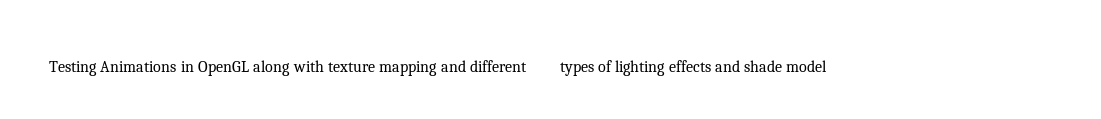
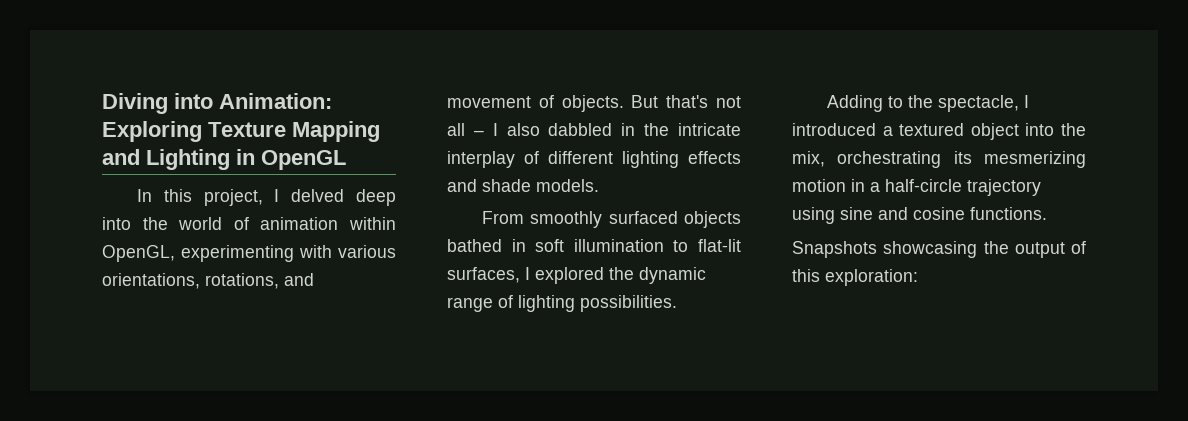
[49,60,828,76] Testing Animations in OpenGL along with texture mapping and different types of lighting effects and shade model -> [102,93,332,114] [102,121,380,142] [102,149,346,170] [137,189,396,206] [102,217,396,230] [102,245,396,262] [102,273,314,289] [447,95,741,112] [447,123,741,136] [447,151,741,168] [447,179,599,192] [482,211,741,228] [447,239,741,252] [447,267,706,284] [447,295,677,312] [827,95,1030,112] [792,123,1086,140] [792,151,1086,168] [792,179,1041,196] [792,207,1047,224] [792,241,1086,258] [792,269,918,286] Diving into Animation: Exploring Texture Mapping and Lighting in OpenGL // In this project, I delved deep into the world of animation within OpenGL, experimenting with various orientations, rotations, and movement of objects. But that's not all – I also dabbled in the intricate interplay of different lighting effects and shade models. // From smoothly surfaced objects bathed in soft illumination to flat-lit surfaces, I explored the dynamic range of lighting possibilities. // Adding to the spectacle, I introduced a textured object into the mix, orchestrating its mesmerizing motion in a half-circle trajectory using sine and cosine functions. // Snapshots showcasing the output of this exploration:

